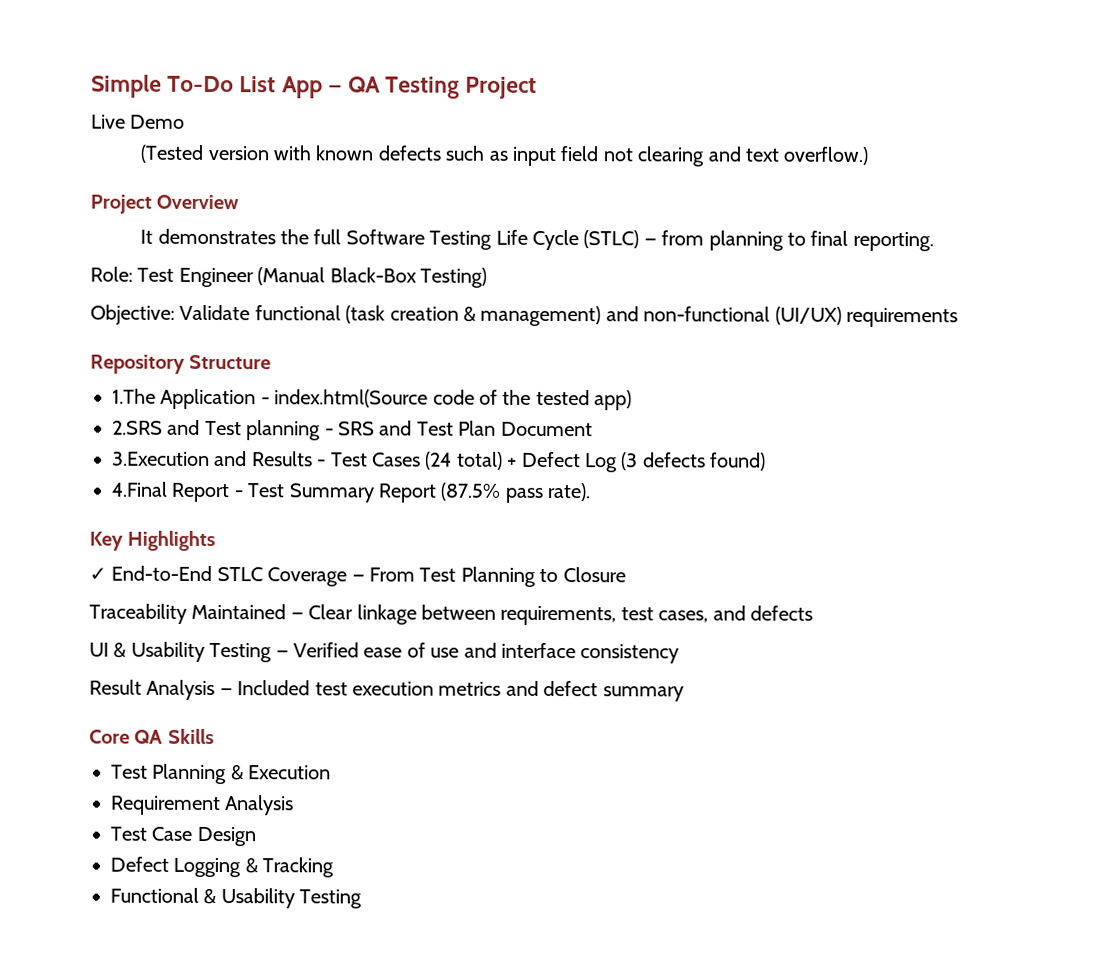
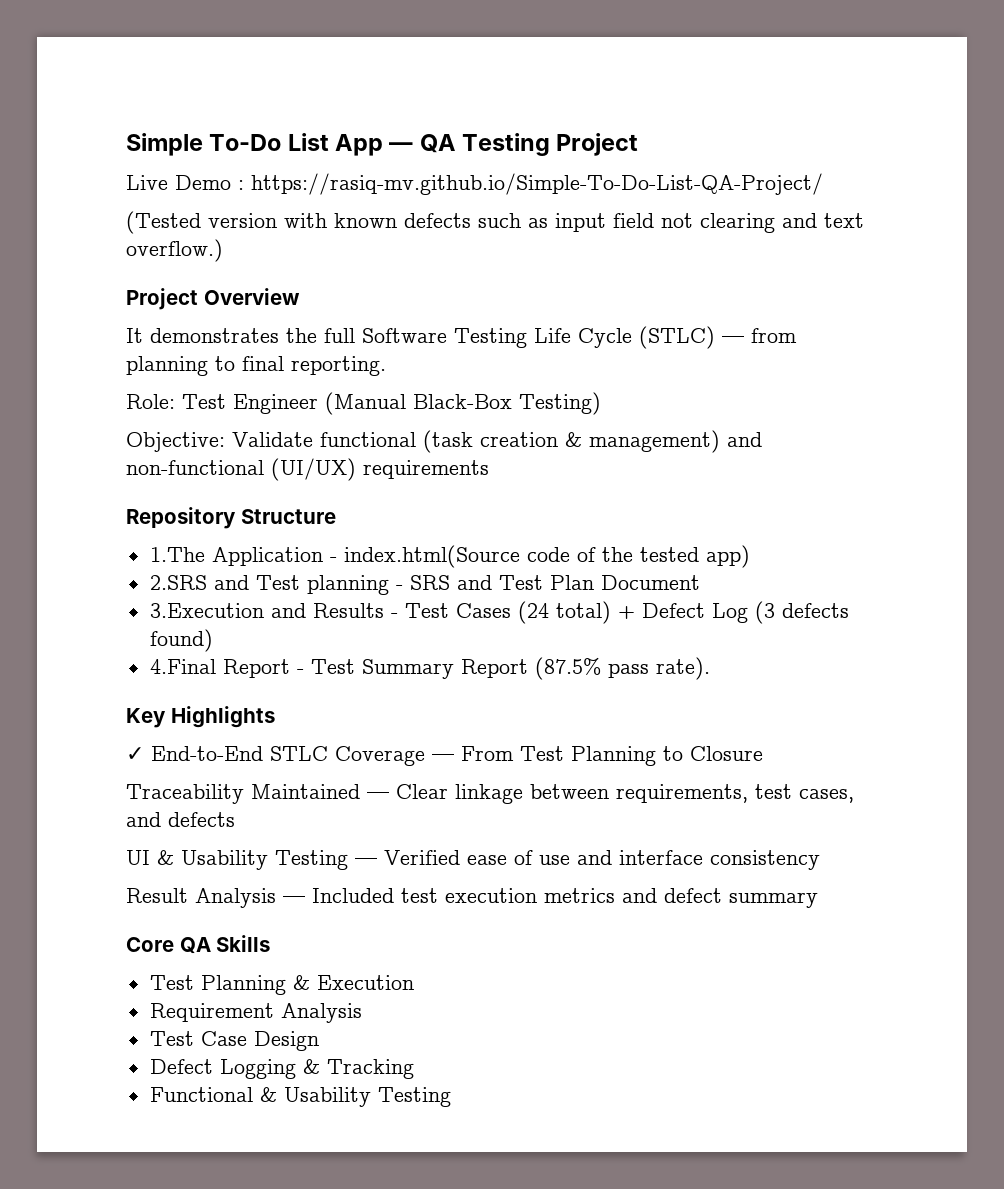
(186, 121) none -> [238,173,823,195] : https://rasiq-mv.github.io/Simple-To-Do-List-QA-Project/

